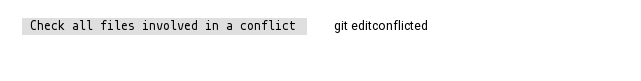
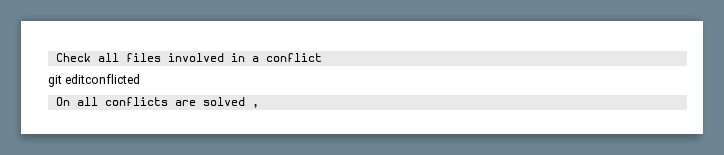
(429, 25) none -> [55,97,259,108] // On all conflicts are solved ,

